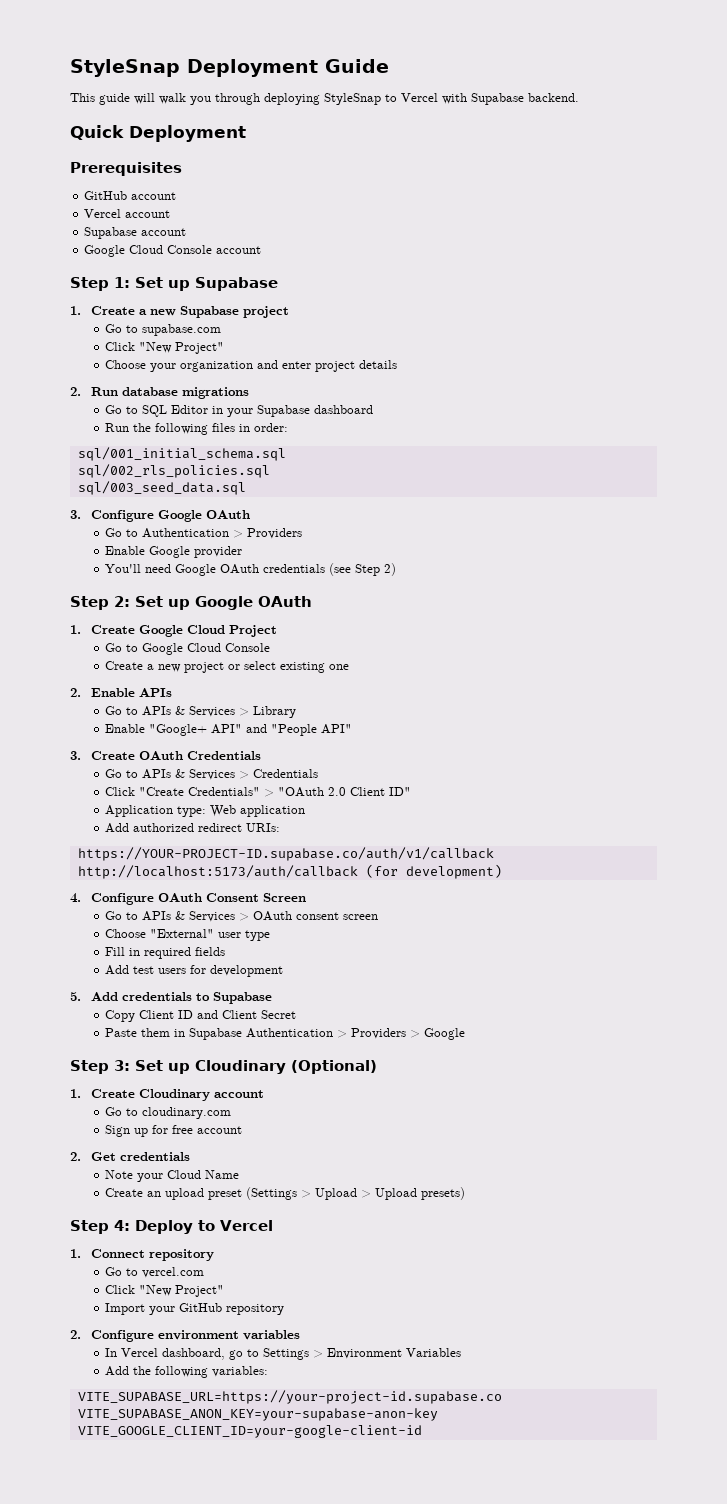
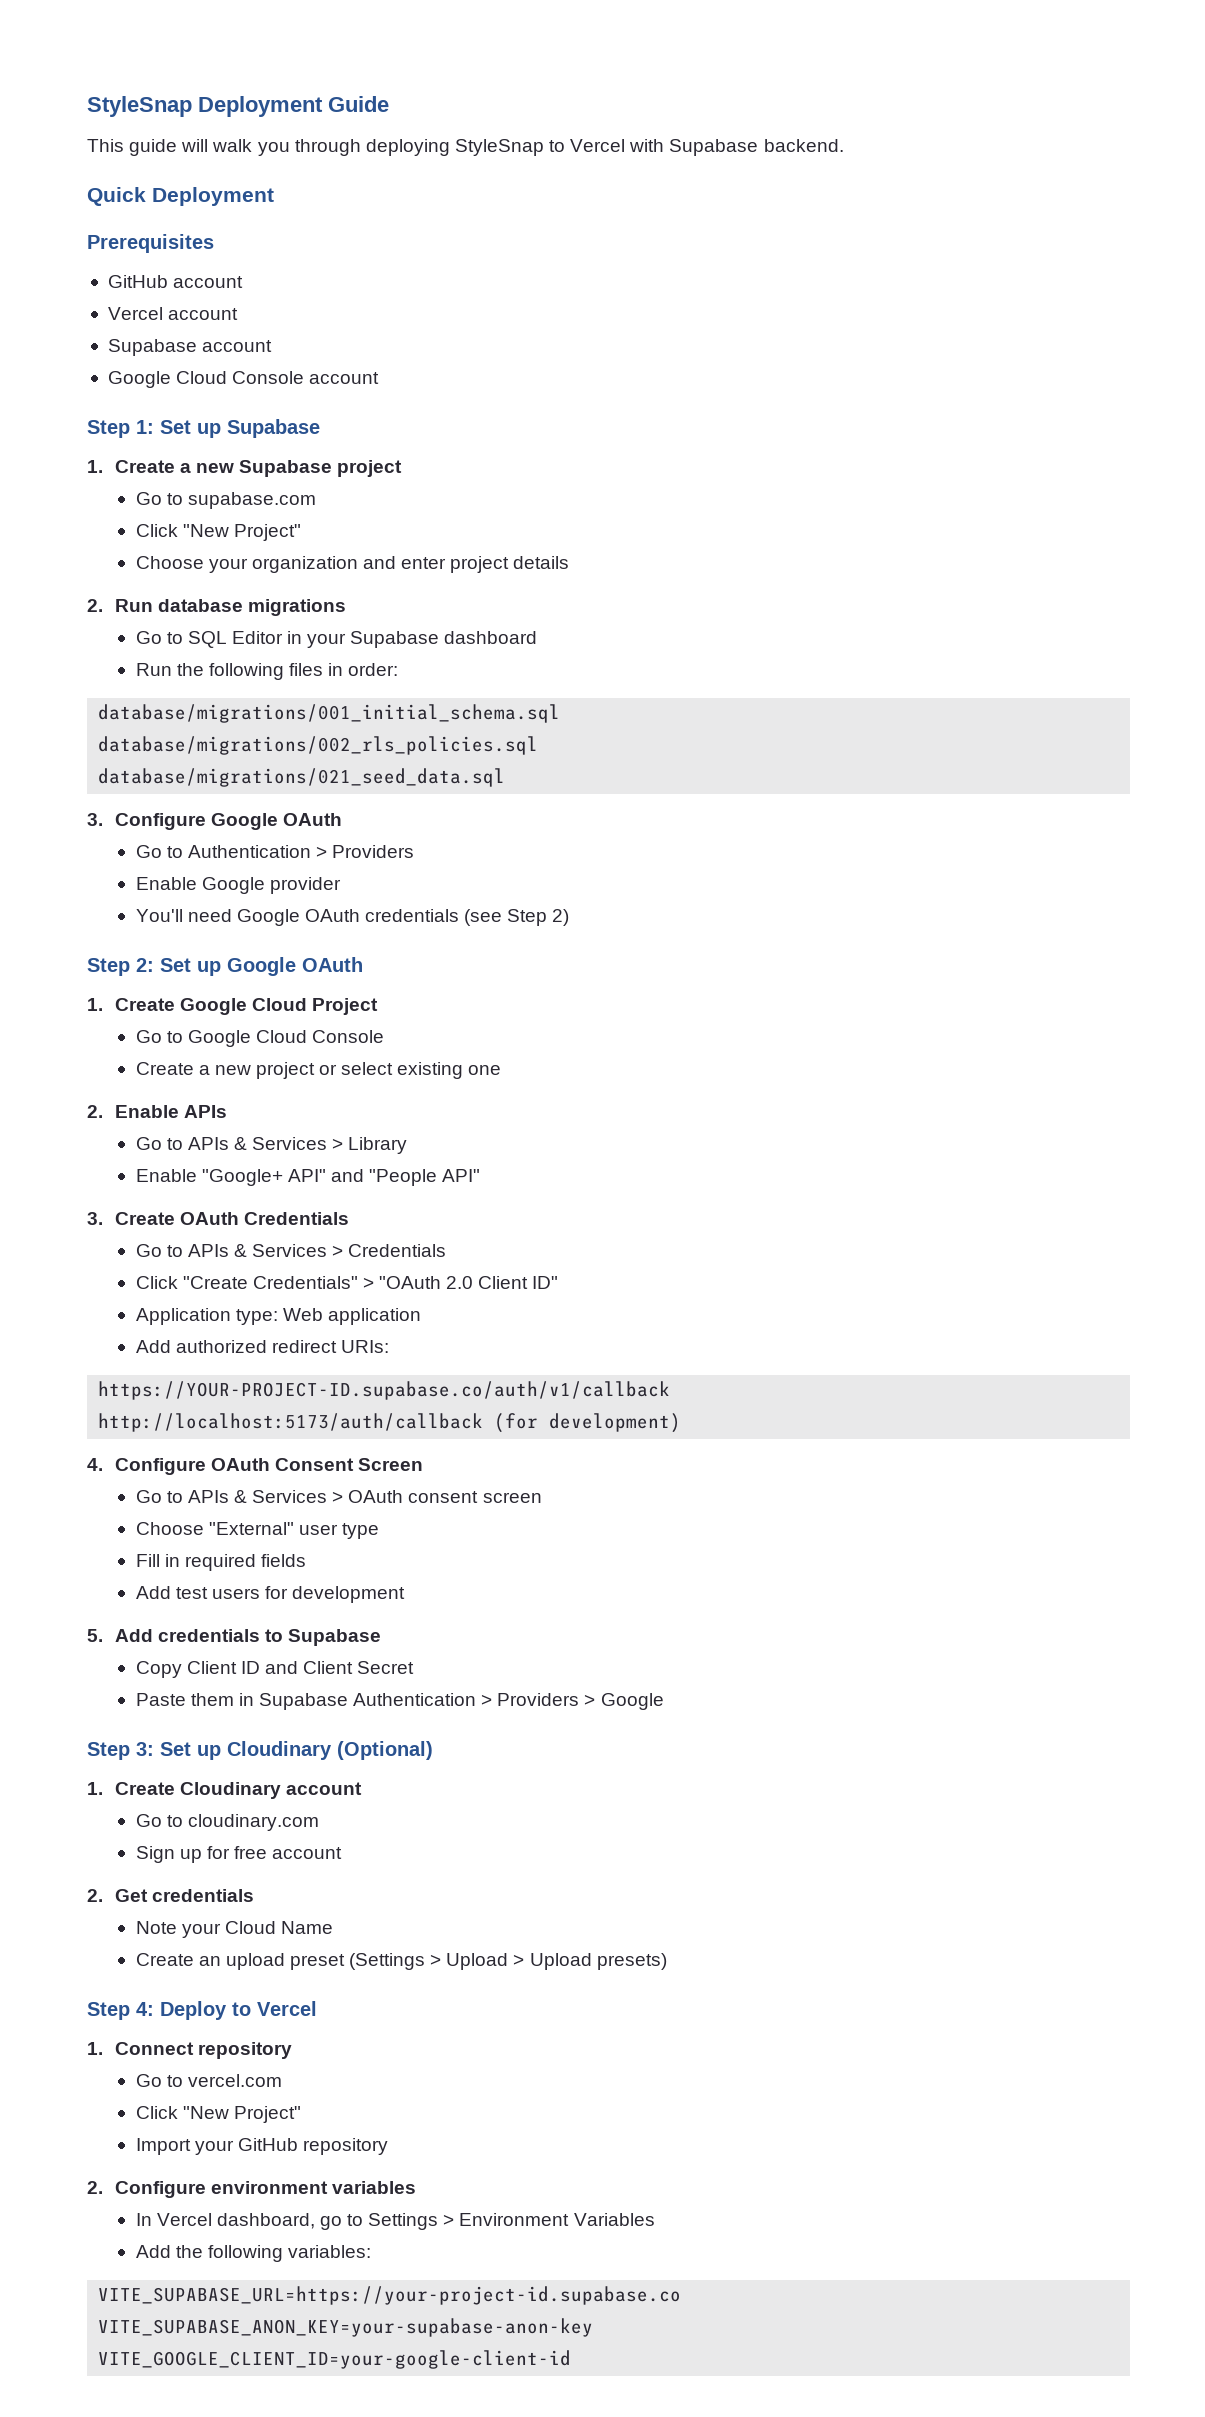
[77,447,286,461] [77,464,270,478] [77,481,246,495] sql/001_initial_schema.sql // sql/002_rls_policies.sql // sql/003_seed_data.sql -> [98,704,561,723] [98,736,539,755] [98,768,506,787] database/migrations/001_initial_schema.sql // database/migrations/002_rls_policies.sql // database/migrations/021_seed_data.sql

